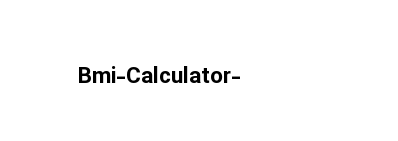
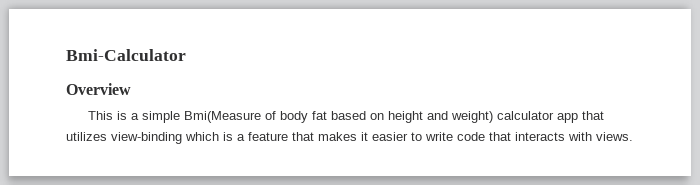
[78,66,241,83] Bmi-Calculator- -> [66,49,186,61] [66,83,131,95] [88,111,605,123] [66,132,633,144] Bmi-Calculator // Overview // This is a simple Bmi(Measure of body fat based on height and weight) calculator app that utilizes view-binding which is a feature that makes it easier to write code that interacts with views.

